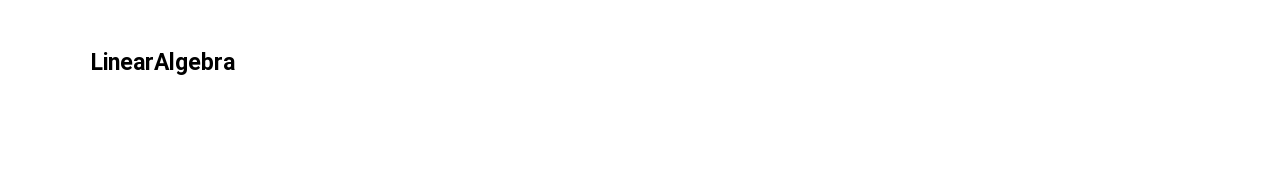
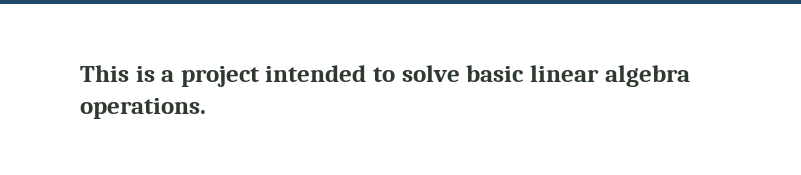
[91,52,235,75] LinearAlgebra -> [80,65,690,87] [80,98,206,119] This is a project intended to solve basic linear algebra operations.

